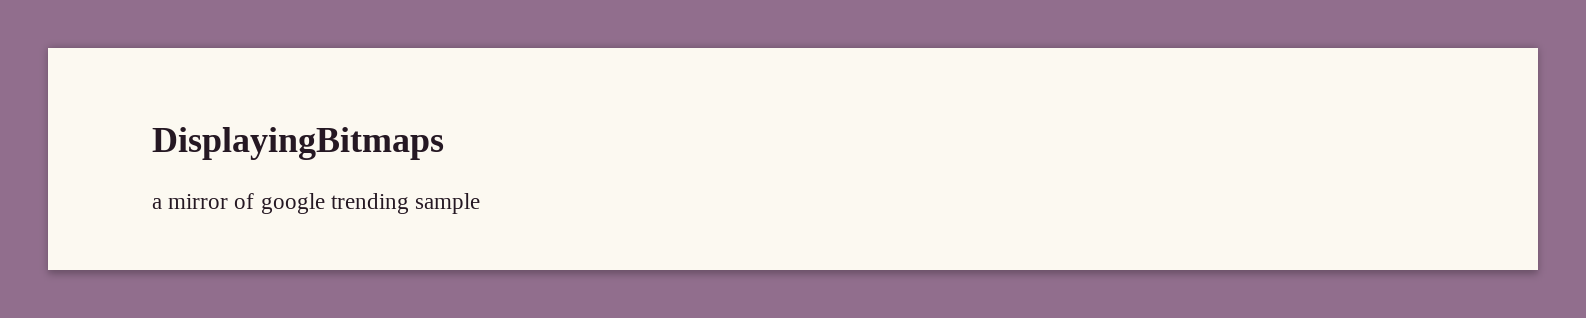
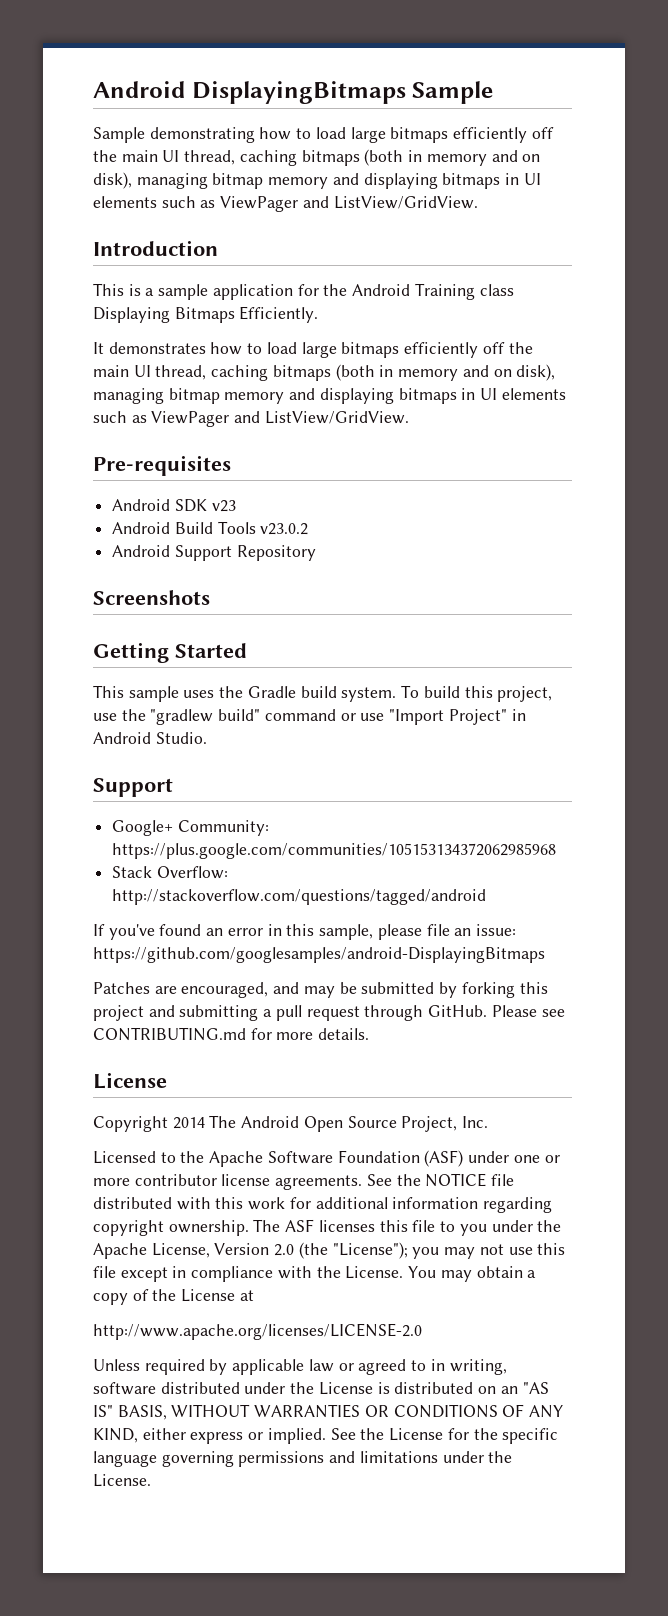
(152, 143) none -> [93,81,185,98] Android
[152,193,481,214] // a mirror of google trending sample -> [412,81,494,104] [93,127,554,143] [93,149,541,166] [93,172,541,189] [93,196,478,212] [93,240,218,256] [93,283,514,300] [93,306,319,323] [93,342,533,358] [93,364,556,381] [93,388,566,404] [93,411,409,427] [93,455,231,476] [112,499,236,512] [112,521,309,535] [112,545,316,561] [93,590,210,605] [93,642,247,663] [93,685,553,702] [93,709,526,725] [93,732,207,744] [93,778,173,797] [112,820,269,836] [112,843,557,859] [112,866,228,879] [112,889,487,905] [93,924,516,940] [93,947,545,963] [93,982,548,998] [93,1005,565,1021] [93,1027,370,1041] [93,1072,167,1089] [93,1115,489,1132] [93,1150,560,1167] [93,1173,515,1190] [93,1197,553,1213] [93,1219,562,1236] [93,1242,566,1259] [93,1266,537,1282] [93,1289,254,1305] [93,1323,422,1340] [93,1359,507,1375] [93,1382,549,1395] [93,1404,564,1420] [93,1428,559,1444] [93,1451,513,1467] [93,1474,151,1487] Sample // Sample demonstrating how to load large bitmaps efficiently off the main UI thread, caching bitmaps (both in memory and on disk), managing bitmap memory and displaying bitmaps in UI elements such as ViewPager and ListView/GridView. // Introduction // This is a sample application for the Android Training class Displaying Bitmaps Efficiently. // It demonstrates how to load large bitmaps efficiently off the main UI thread, caching bitmaps (both in memory and on disk), managing bitmap memory and displaying bitmaps in UI elements such as ViewPager and ListView/GridView. // Pre-requisites // Android SDK v23 // Android Build Tools v23.0.2 // Android Support Repository // Screenshots // Getting Started // This sample uses the Gradle build system. To build this project, use the "gradlew build" command or use "Import Project" in Android Studio. // Support // Google+ Community: https://plus.google.com/communities/105153134372062985968 // Stack Overflow: http://stackoverflow.com/questions/tagged/android // If you've found an error in this sample, please file an issue: https://github.com/googlesamples/android-DisplayingBitmaps // Patches are encouraged, and may be submitted by forking this project and submitting a pull request through GitHub. Please see CONTRIBUTING.md for more details. // License // Copyright 2014 The Android Open Source Project, Inc. // Licensed to the Apache Software Foundation (ASF) under one or more contributor license agreements. See the NOTICE file distributed with this work for additional information regarding copyright ownership. The ASF licenses this file to you under the Apache License, Version 2.0 (the "License"); you may not use this file except in compliance with the License. You may obtain a copy of the License at // http://www.apache.org/licenses/LICENSE-2.0 // Unless required by applicable law or agreed to in writing, software distributed under the License is distributed on an "AS IS" BASIS, WITHOUT WARRANTIES OR CONDITIONS OF ANY KIND, either express or implied. See the License for the specific language governing permissions and limitations under the License.

